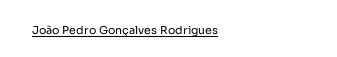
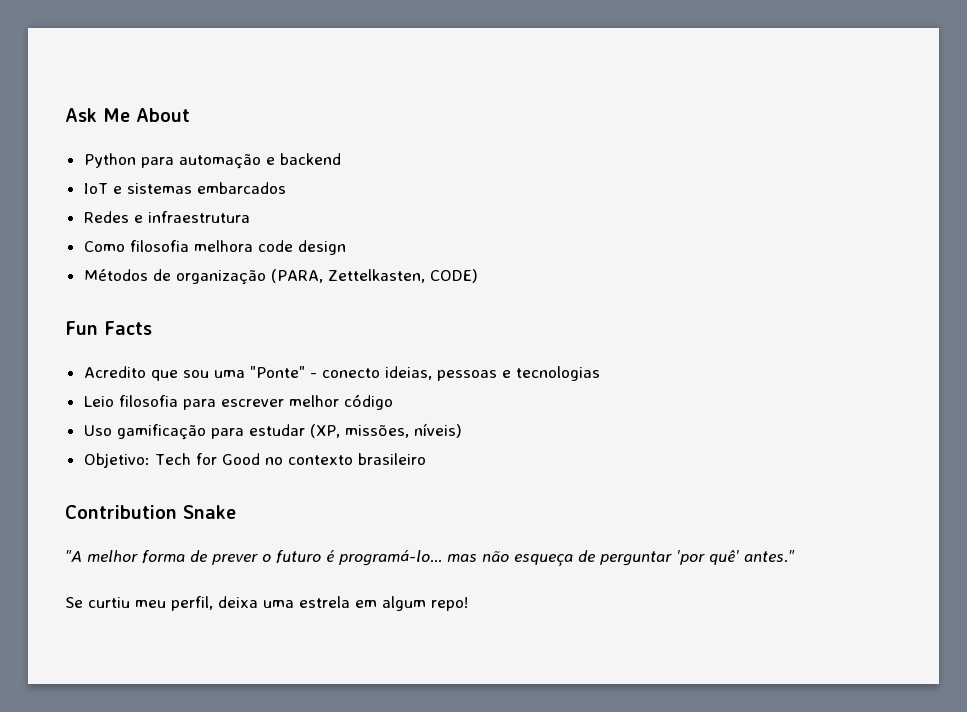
[32,25,218,37] João Pedro Gonçalves Rodrigues -> [65,108,190,122] [83,153,341,169] [83,182,286,194] [83,211,250,223] [83,240,346,255] [83,269,478,285] [65,321,152,335] [83,366,600,381] [83,394,393,410] [83,423,462,440] [83,453,426,468] [65,505,236,519] [65,550,795,566] [65,596,468,611] Ask Me About // Python para automação e backend // IoT e sistemas embarcados // Redes e infraestrutura // Como filosofia melhora code design // Métodos de organização (PARA, Zettelkasten, CODE) // Fun Facts // Acredito que sou uma "Ponte" - conecto ideias, pessoas e tecnologias // Leio filosofia para escrever melhor código // Uso gamificação para estudar (XP, missões, níveis) // Objetivo: Tech for Good no contexto brasileiro // Contribution Snake // "A melhor forma de prever o futuro é programá-lo... mas não esqueça de perguntar 'por quê' antes." // Se curtiu meu perfil, deixa uma estrela em algum repo!

